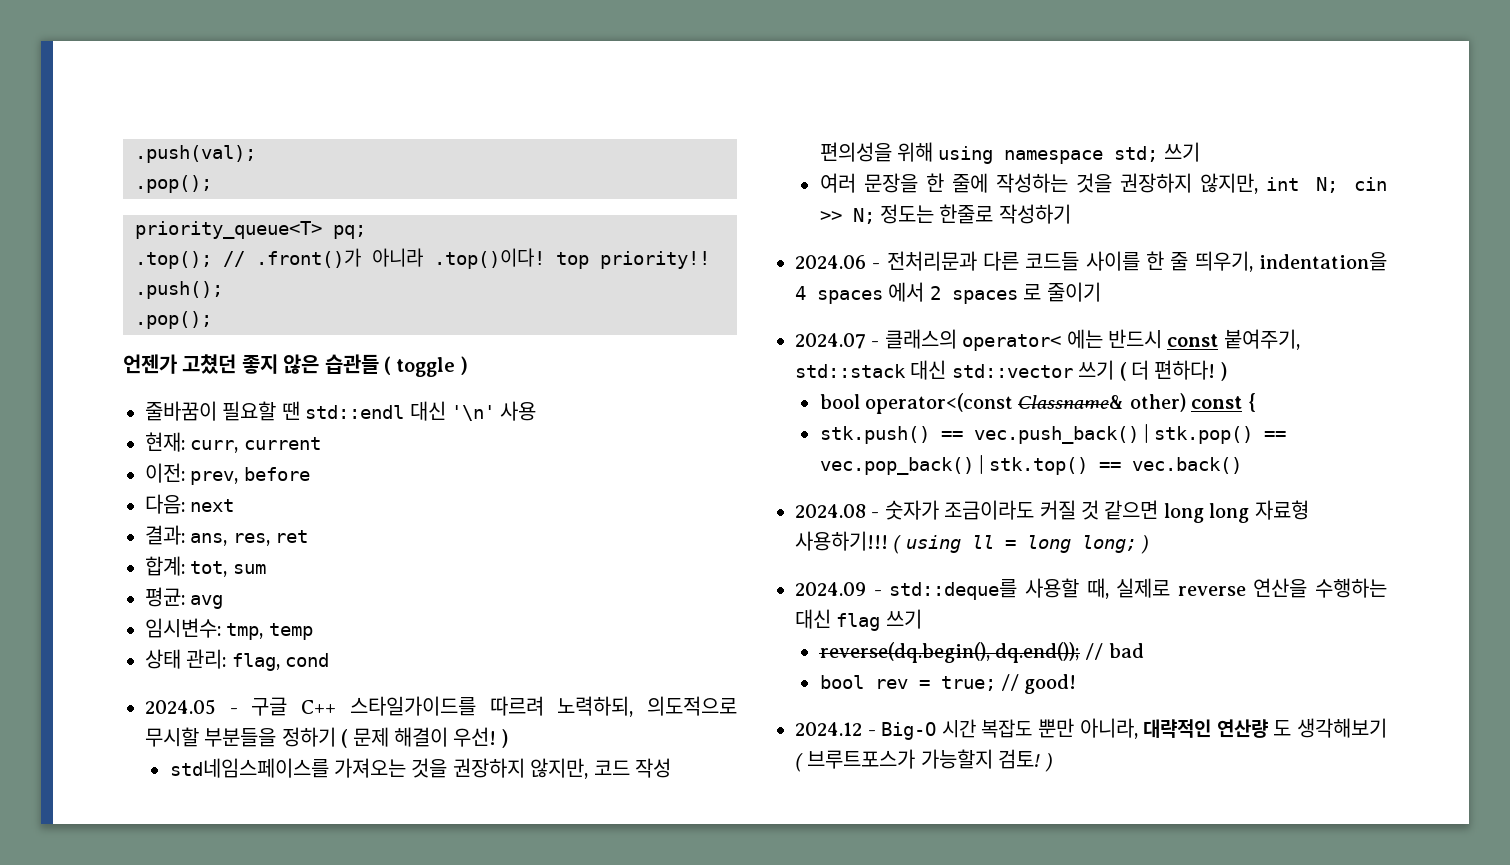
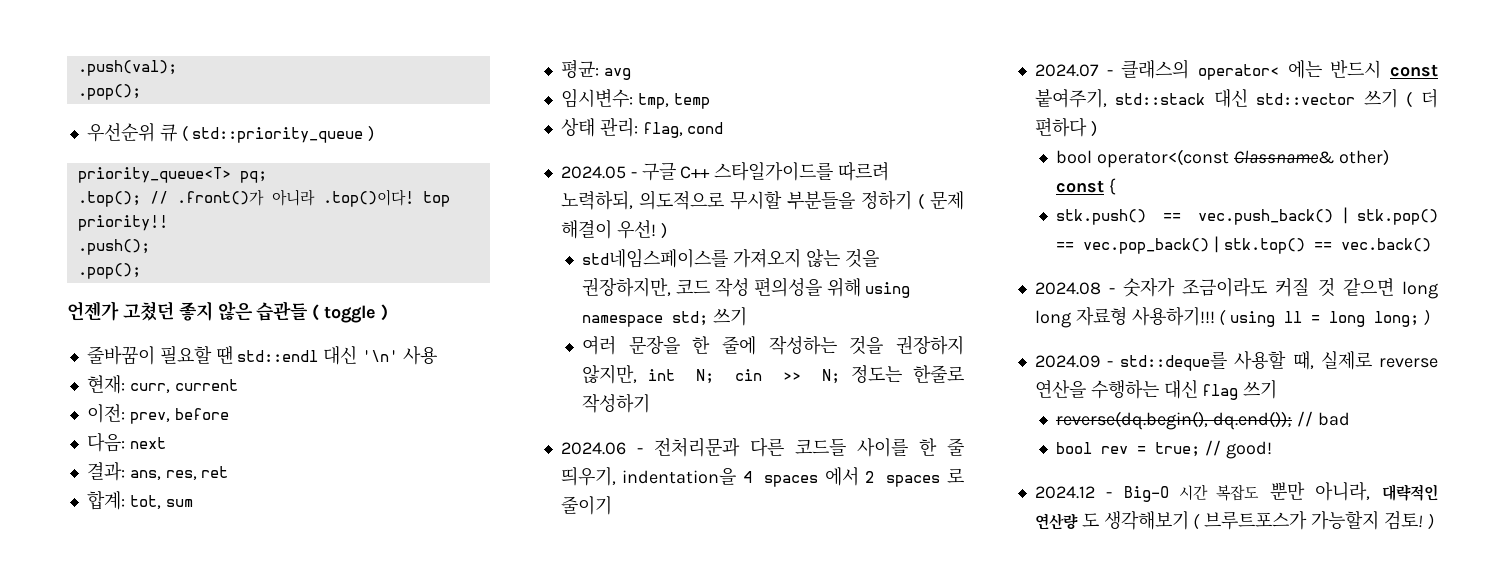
(212, 184) none -> [86,123,375,143] // 우선순위 큐 ( std::priority_queue )
[333,758,589,779] 가져오는 것을 권장하지 않지만, -> [733,248,879,268] [582,277,672,297] 가져오지 않는 것을 권장하지만,
[1154,360,1216,380] 편하다! -> [1034,117,1087,137] 편하다

